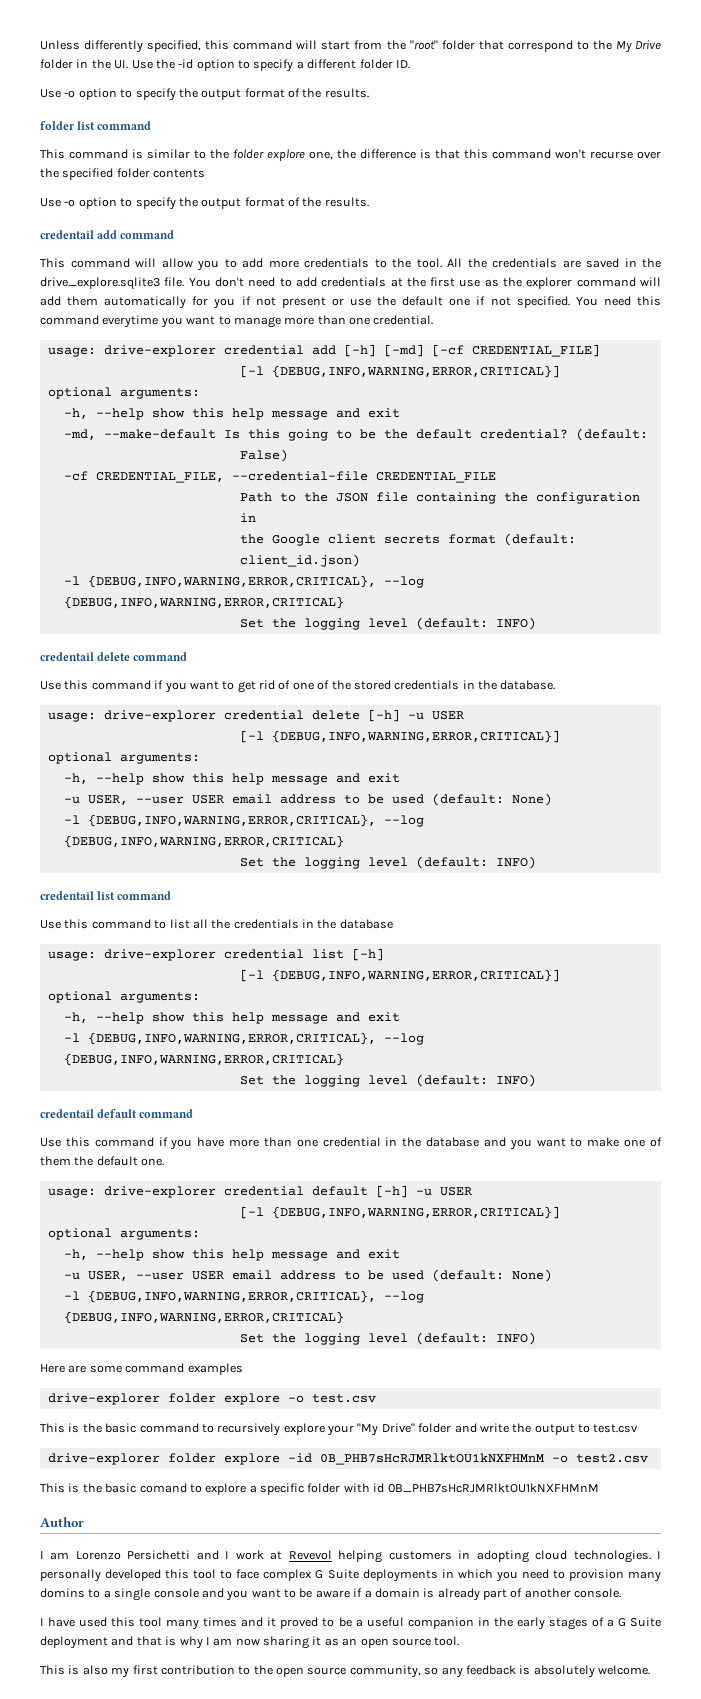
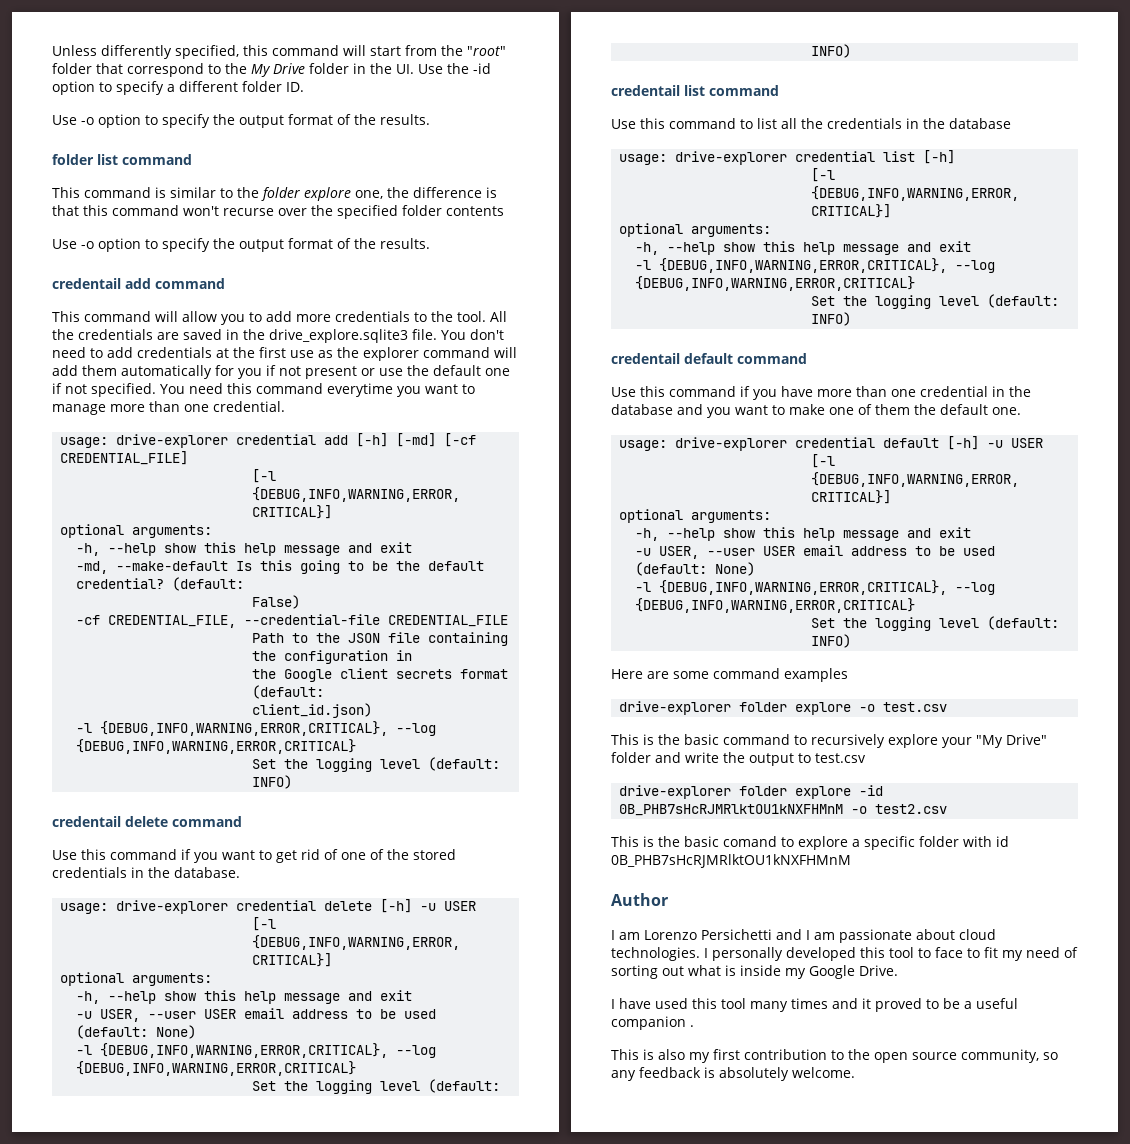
[235,1550,529,1563] work at Revevol helping customers in adopting -> [814,929,955,943] am passionate about
[263,1569,661,1582] [40,1588,622,1601] complex G Suite deployments in which you need to provision many domins to a single console and you want to be aware if a domain is already part of another console. -> [967,947,1078,961] [611,965,898,979] to fit my need of sorting out what is inside my Google Drive.
[477,1617,661,1630] [40,1636,460,1649] in the early stages of a G Suite deployment and that is why I am now sharing it as an open source tool. -> [690,1025,694,1027] .

